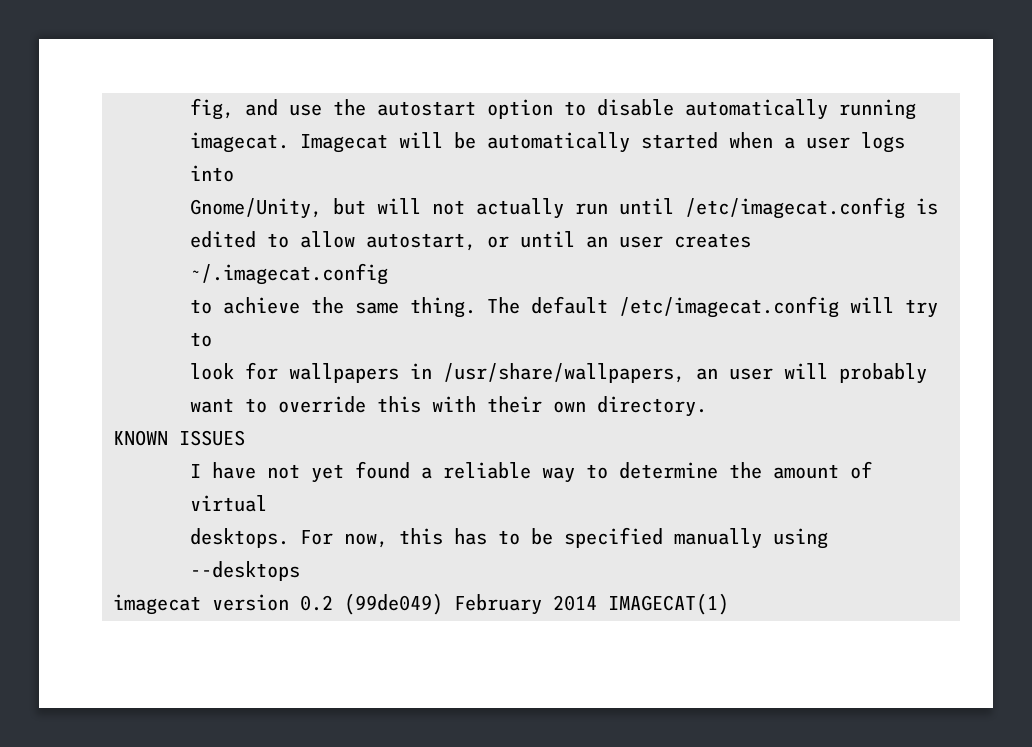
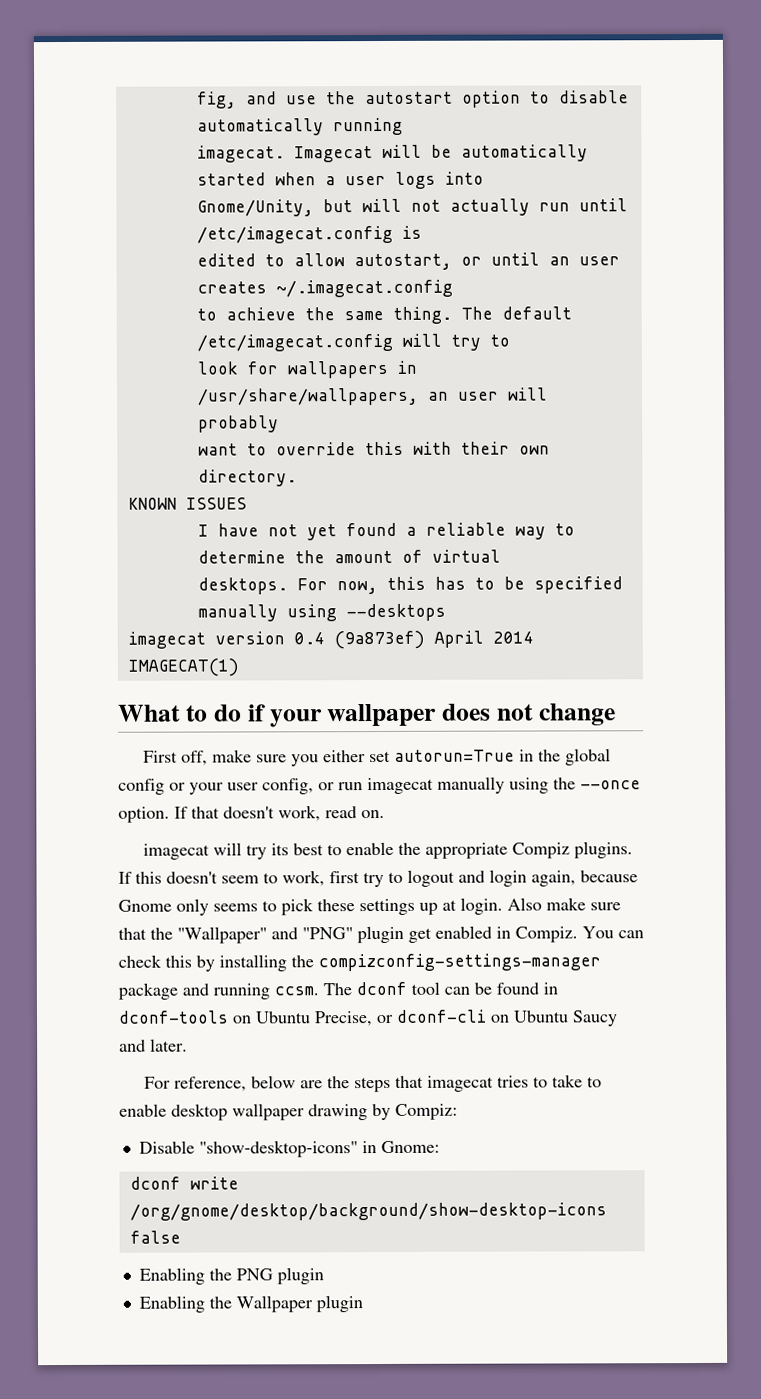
[300,593,543,615] 0.2 (99de049) February -> [293,630,484,650] 0.4 (9a873ef) April
(730, 604) none -> [118,703,617,728] [142,748,611,767] [118,776,641,795] [118,805,385,823] [142,841,633,860] [118,869,638,888] [118,897,621,916] [118,925,644,944] [118,953,601,972] [118,981,558,1000] [118,1009,618,1027] [119,1038,188,1052] [143,1074,602,1093] [119,1103,458,1121] [138,1140,440,1158] [129,1176,239,1190] [129,1202,607,1221] [129,1230,181,1244] [138,1267,324,1285] [138,1295,363,1313] // What to do if your wallpaper does not change // First off, make sure you either set autorun=True in the global config or your user config, or run imagecat manually using the --once option. If that doesn't work, read on. // imagecat will try its best to enable the appropriate Compiz plugins. If this doesn't seem to work, first try to logout and login again, because Gnome only seems to pick these settings up at login. Also make sure that the "Wallpaper" and "PNG" plugin get enabled in Compiz. You can check this by installing the compizconfig-settings-manager package and running ccsm. The dconf tool can be found in dconf-tools on Ubuntu Precise, or dconf-cli on Ubuntu Saucy and later. // For reference, below are the steps that imagecat tries to take to enable desktop wallpaper drawing by Compiz: // Disable "show-desktop-icons" in Gnome: // dconf write /org/gnome/desktop/background/show-desktop-icons false // Enabling the PNG plugin // Enabling the Wallpaper plugin

